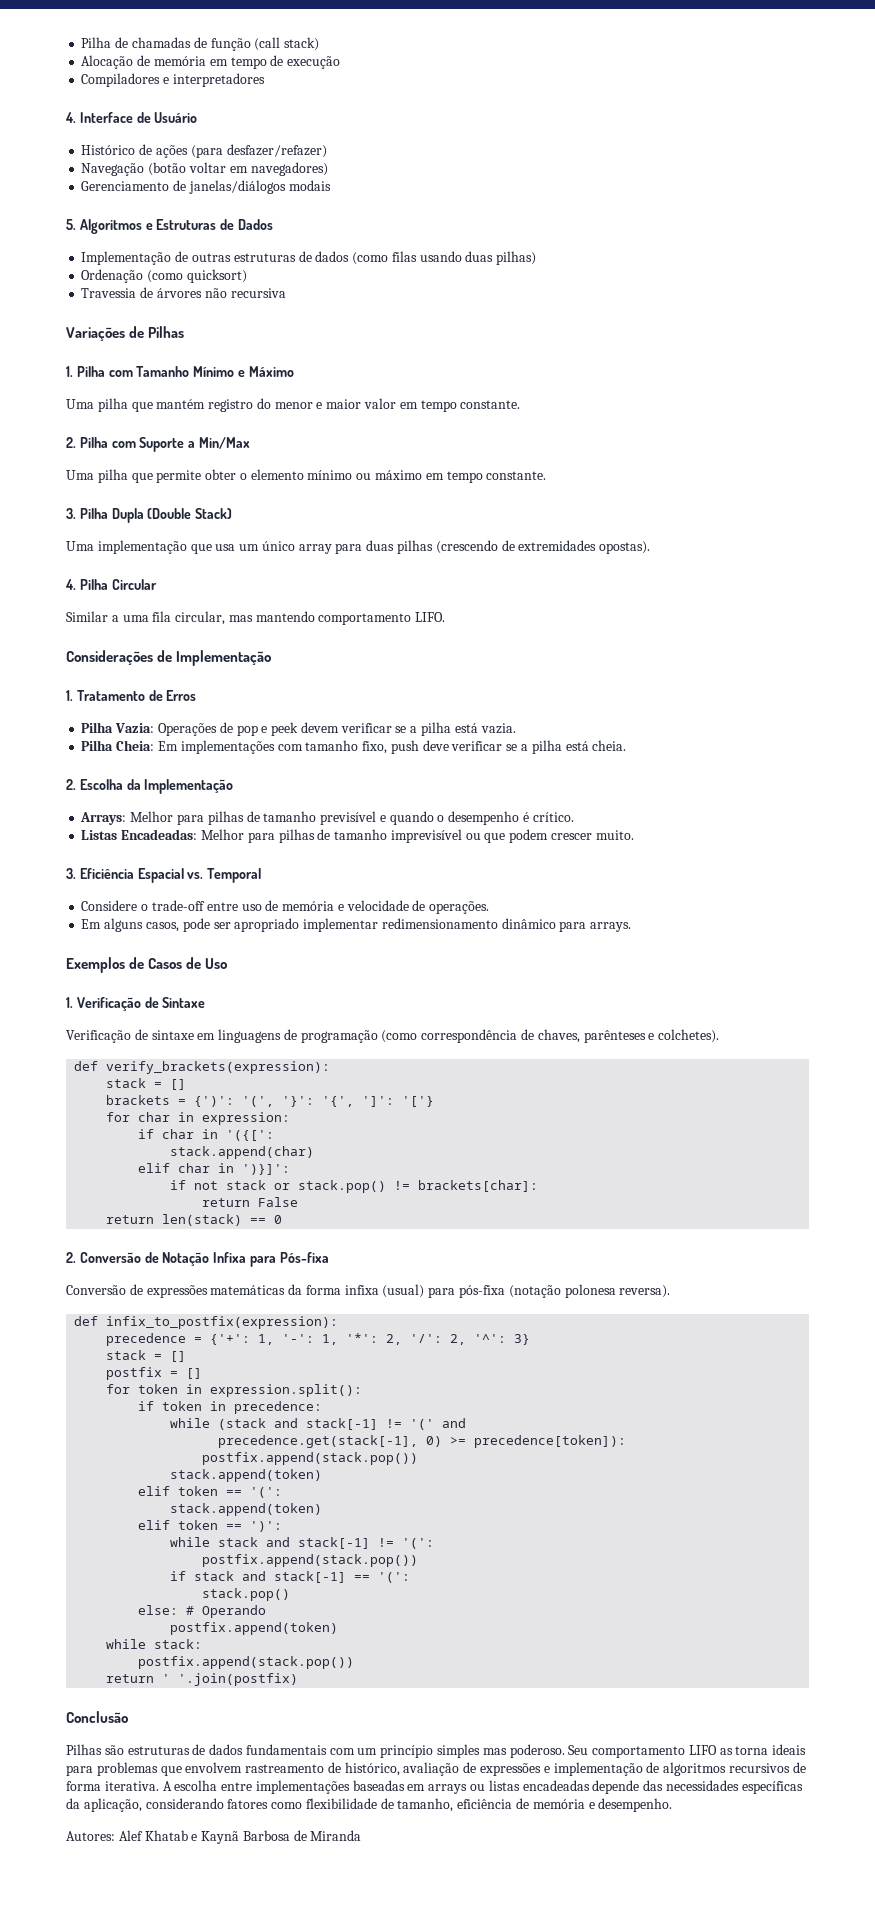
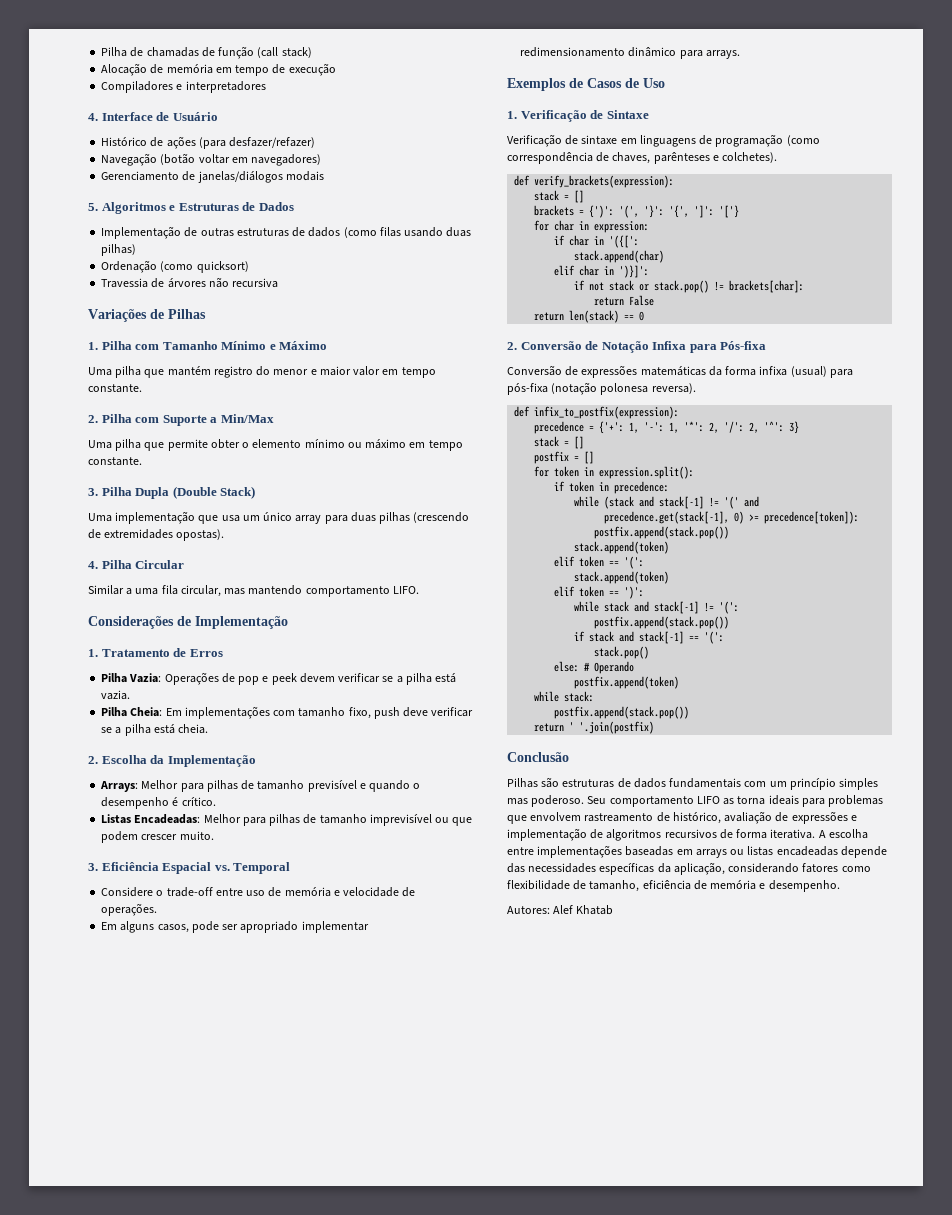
[191,1830,362,1844] e Kaynã Barbosa de Miranda -> (614, 910) none

